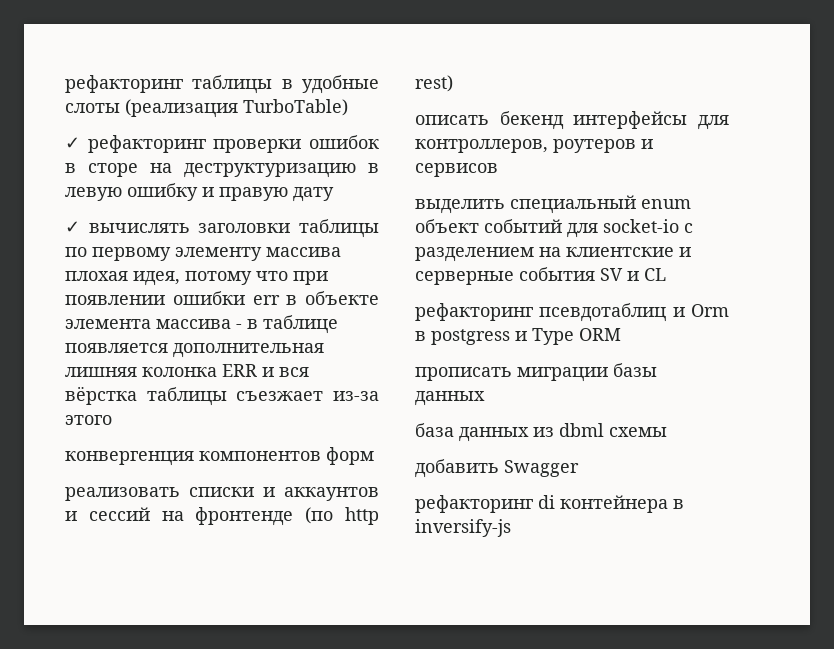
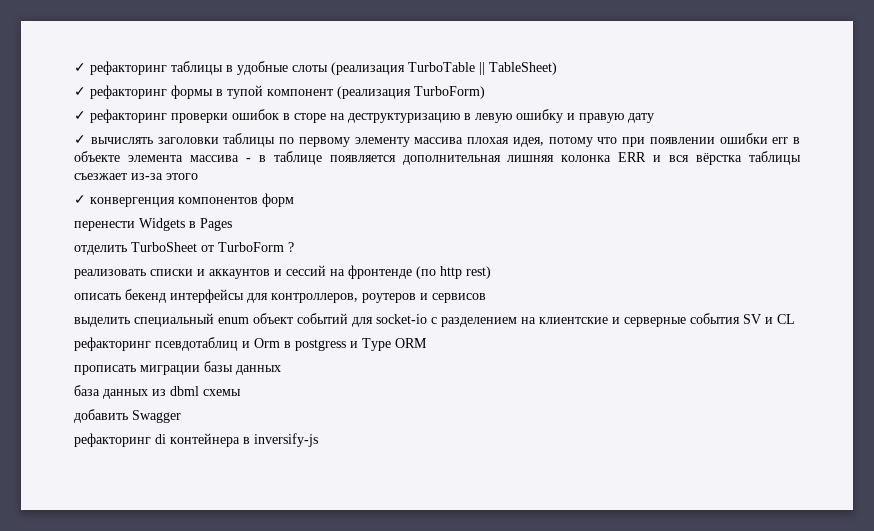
(65, 84) none -> [74,63,86,72] ✓
[243,99,348,116] TurboTable) -> [408,62,557,75] [74,85,485,99] TurboTable || TableSheet) // ✓ рефакторинг формы в тупой компонент (реализация TurboForm)
(112, 420) none -> [74,195,86,204] ✓
(374, 456) none -> [74,218,232,231] [74,242,294,255] // перенести Widgets в Pages // отделить TurboSheet от TurboForm ?

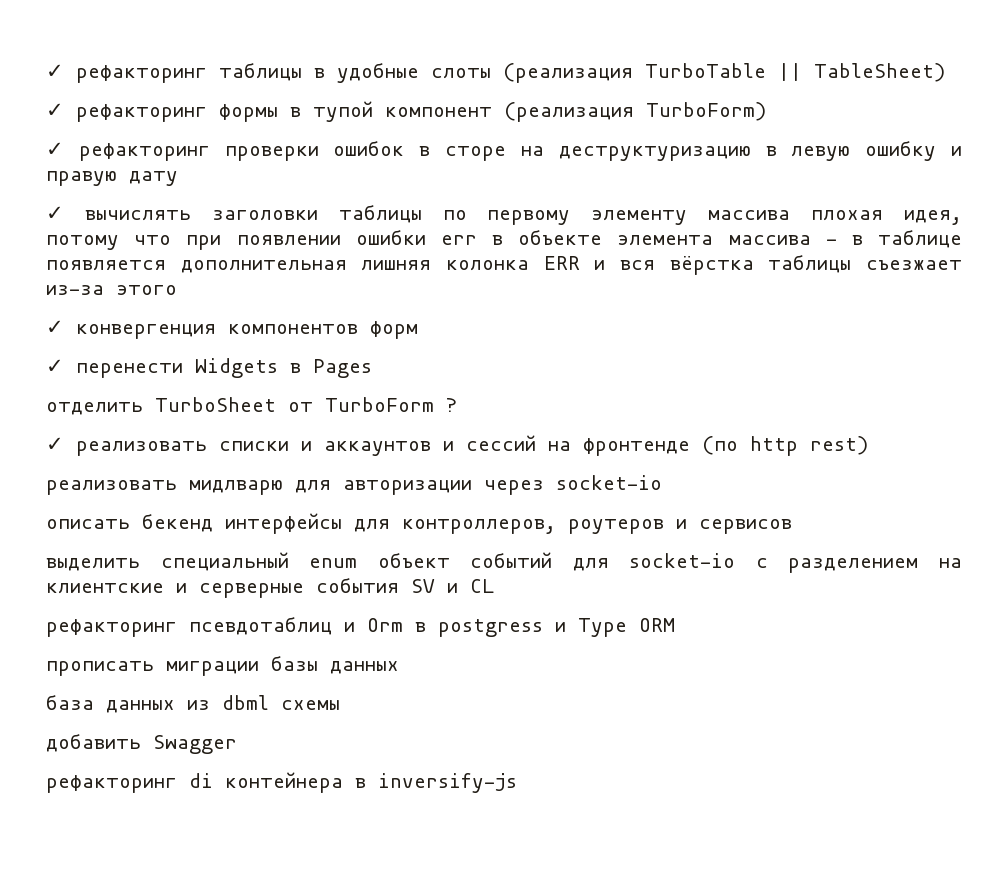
(294, 200) none -> [46,359,64,373] ✓
(294, 247) none -> [46,437,64,451] ✓
(491, 272) none -> [46,475,662,495] // реализовать мидлварю для авторизации через socket-io

